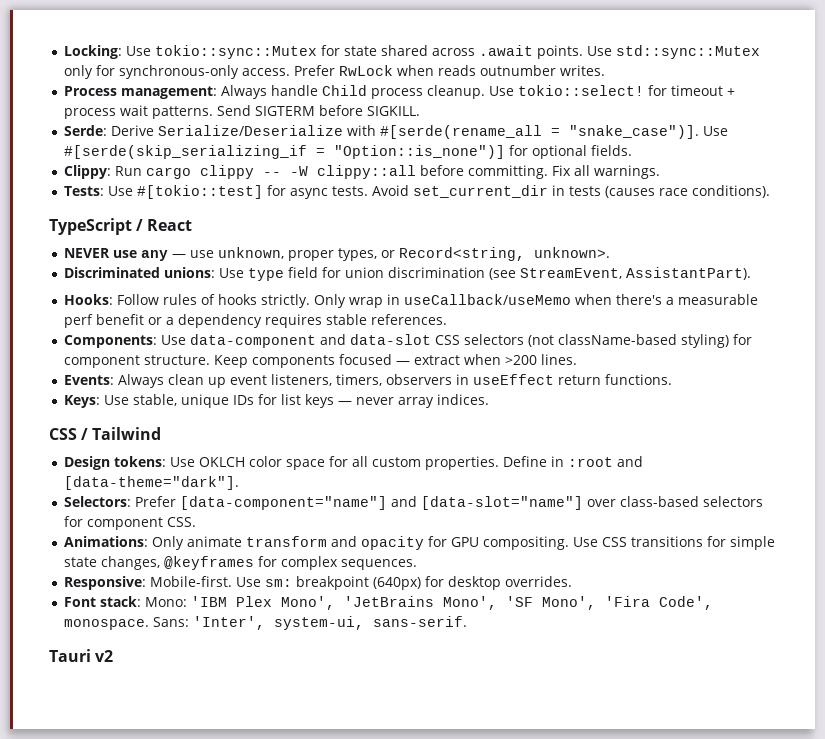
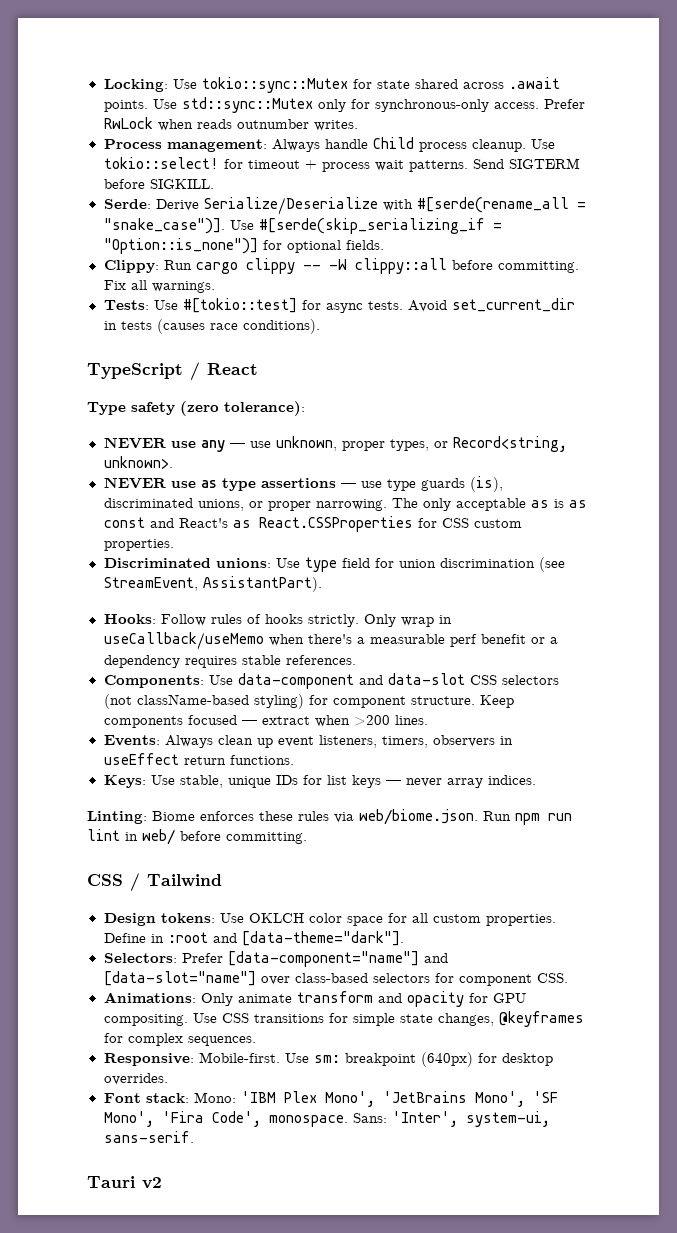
(193, 225) none -> [87,401,305,416] // Type safety (zero tolerance):
(610, 252) none -> [103,476,503,492] [103,498,587,511] [103,516,522,532] [103,539,174,551] // NEVER use as type assertions — use type guards (is), discriminated unions, or proper narrowing. The only acceptable as is as const and React's as React.CSSProperties for CSS custom properties.
(489, 399) none -> [87,809,572,825] [87,829,307,845] // Linting: Biome enforces these rules via web/biome.json. Run npm run lint in web/ before committing.

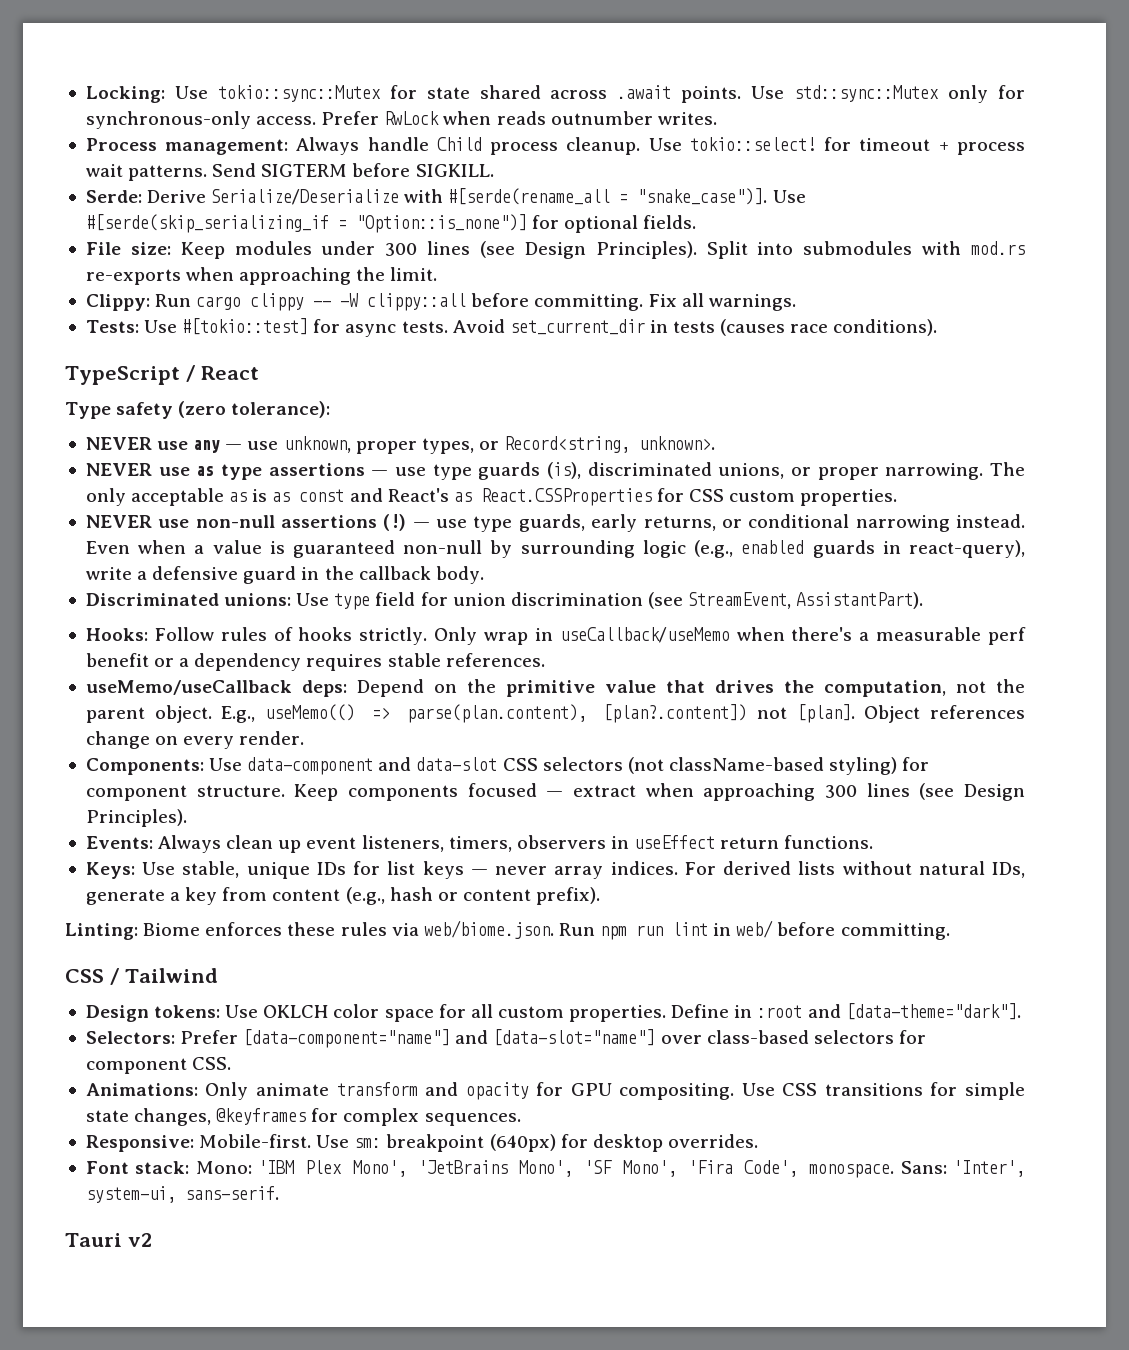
(384, 245) none -> [85,241,1026,259] [85,267,438,285] // File size: Keep modules under 300 lines (see Design Principles). Split into submodules with mod.rs re-exports when approaching the limit.
(174, 545) none -> [85,514,1026,532] [85,540,1025,558] [85,566,484,584] // NEVER use non-null assertions (!) — use type guards, early returns, or conditional narrowing instead. Even when a value is guaranteed non-null by surrounding logic (e.g., enabled guards in react-query), write a defensive guard in the callback body.
(356, 660) none -> [85,679,1025,697] [85,704,1025,723] [85,731,305,749] // useMemo/useCallback deps: Depend on the primitive value that drives the computation, not the parent object. E.g., useMemo(() => parse(plan.content), [plan?.content]) not [plan]. Object references change on every render.
[353,715,428,726] >200 lines. -> [703,783,1025,801] [85,809,187,827] approaching 300 lines (see Design Principles).
(536, 780) none -> [684,861,1025,878] [85,887,601,905] For derived lists without natural IDs, generate a key from content (e.g., hash or content prefix).

